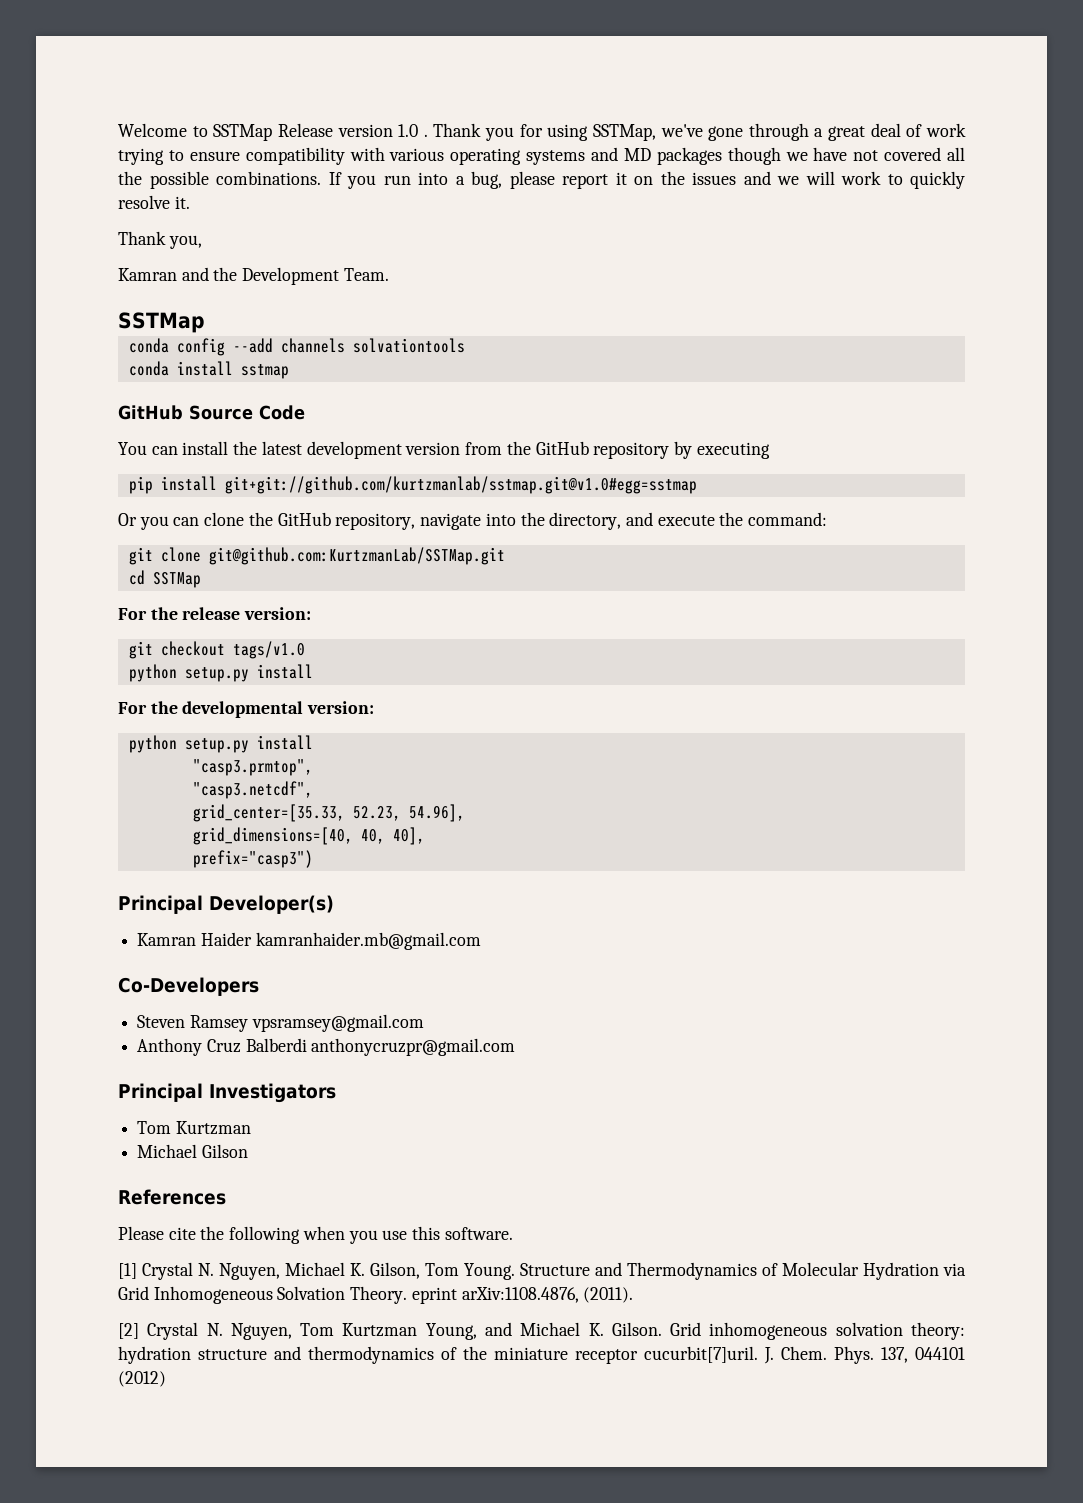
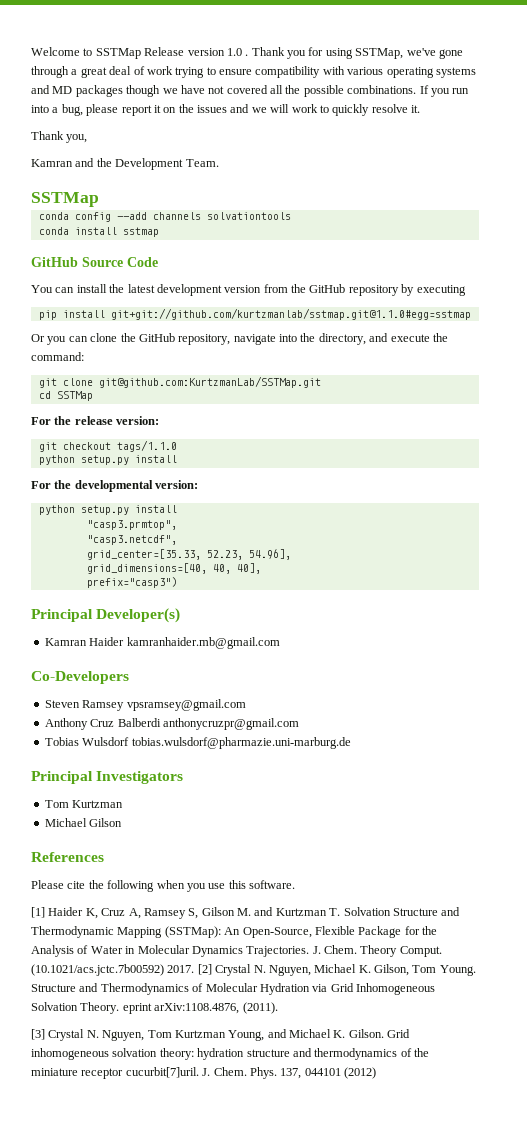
[224,476,697,494] git+git://github.com/kurtzmanlab/sstmap.git@v1.0#egg=sstmap -> [110,308,471,320] git+git://github.com/kurtzmanlab/sstmap.git@1.1.0#egg=sstmap
[232,641,305,659] tags/v1.0 -> [116,440,177,452] tags/1.1.0
(516, 1047) none -> [44,737,351,749] // Tobias Wulsdorf tobias.wulsdorf@pharmazie.uni-marburg.de
(137, 1271) none -> [48,907,461,919] [31,926,437,938] [31,945,442,957] [31,964,212,976] Haider K, Cruz A, Ramsey S, Gilson M. and Kurtzman T. Solvation Structure and Thermodynamic Mapping (SSTMap): An Open-Source, Flexible Package for the Analysis of Water in Molecular Dynamics Trajectories. J. Chem. Theory Comput. (10.1021/acs.jctc.7b00592) 2017. [2]
[118,1323,139,1339] [2] -> [31,1029,45,1040] [3]

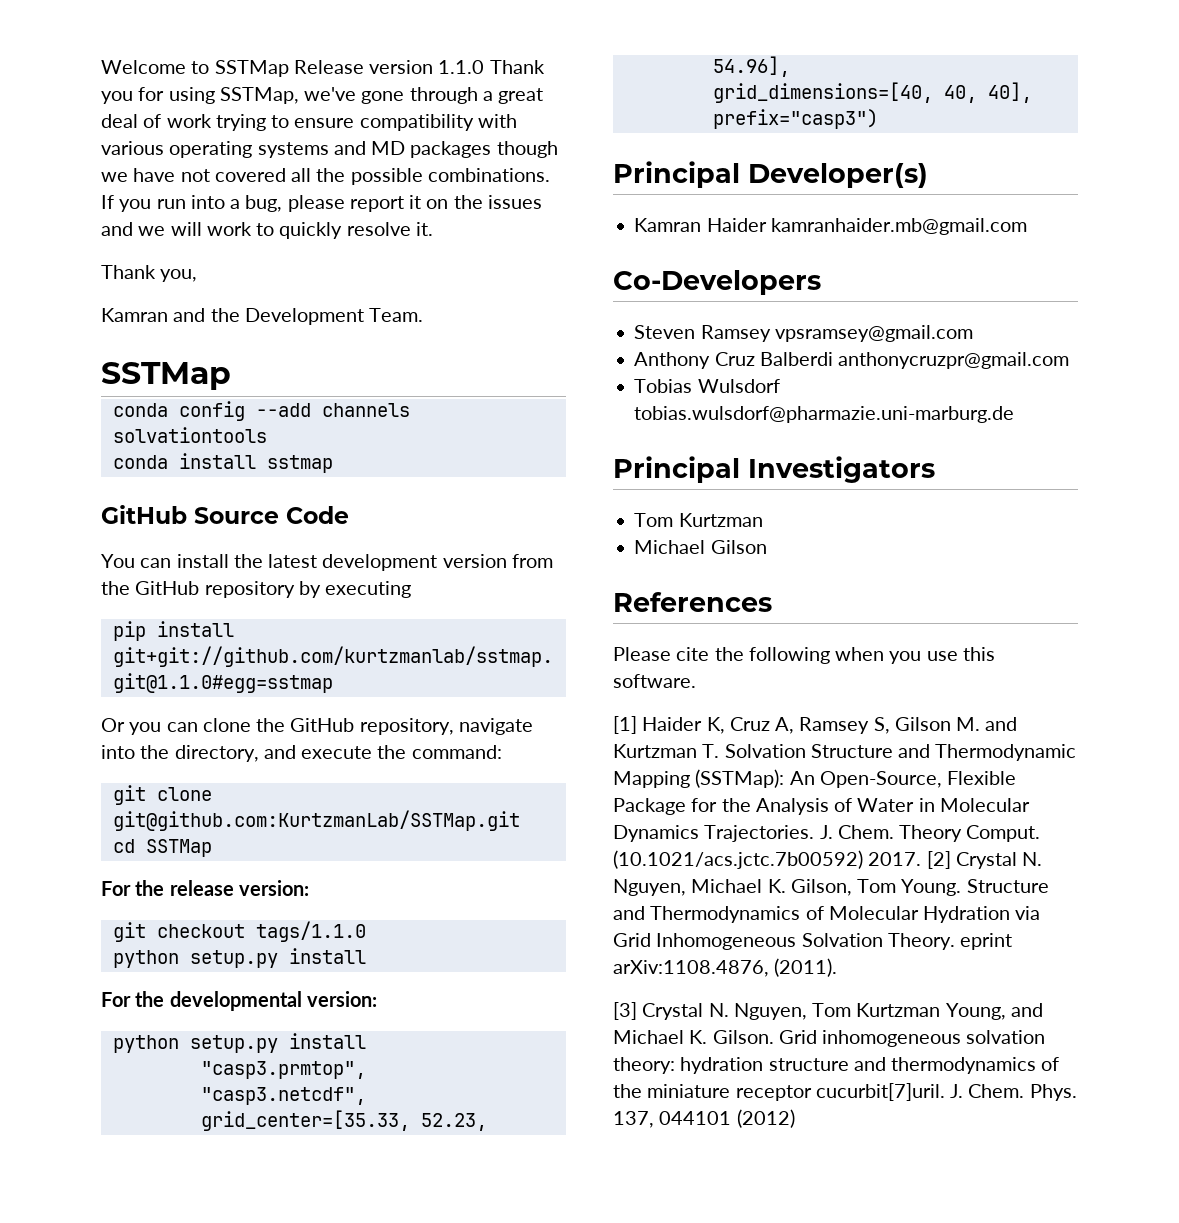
[226,48,249,56] 1.0 . -> [438,60,485,74] 1.1.0

